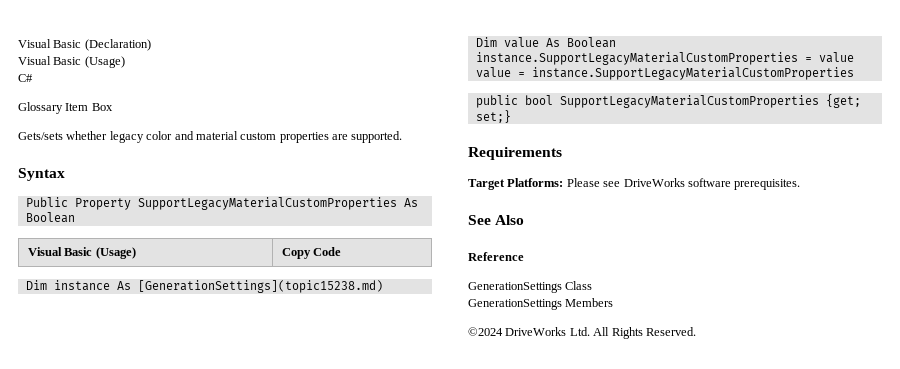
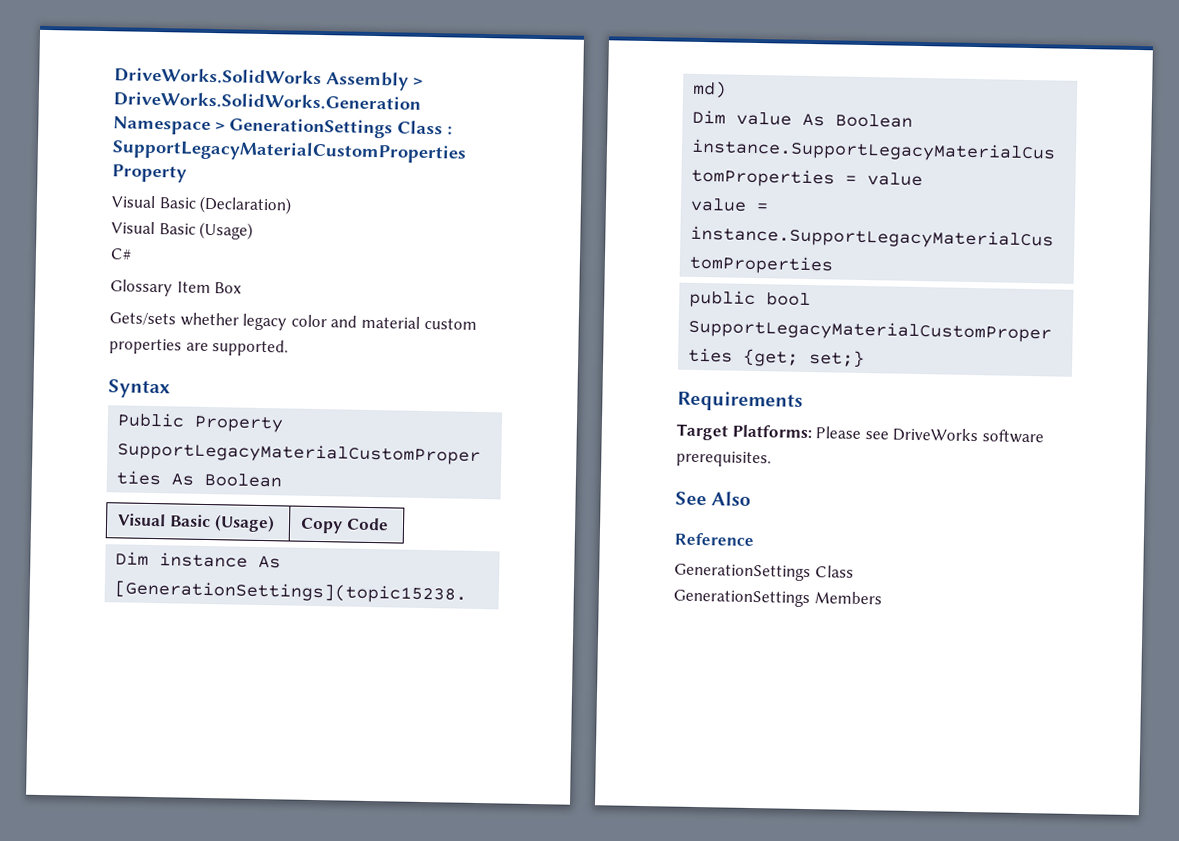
(18, 43) none -> [114,67,423,91] [113,91,421,111] [113,116,453,139] [112,139,467,164] [112,164,187,183] DriveWorks.SolidWorks Assembly > DriveWorks.SolidWorks.Generation Namespace > GenerationSettings Class : SupportLegacyMaterialCustomProperties Property //
[468,327,696,339] // ©2024 DriveWorks Ltd. All Rights Reserved. -> (882, 598) none

